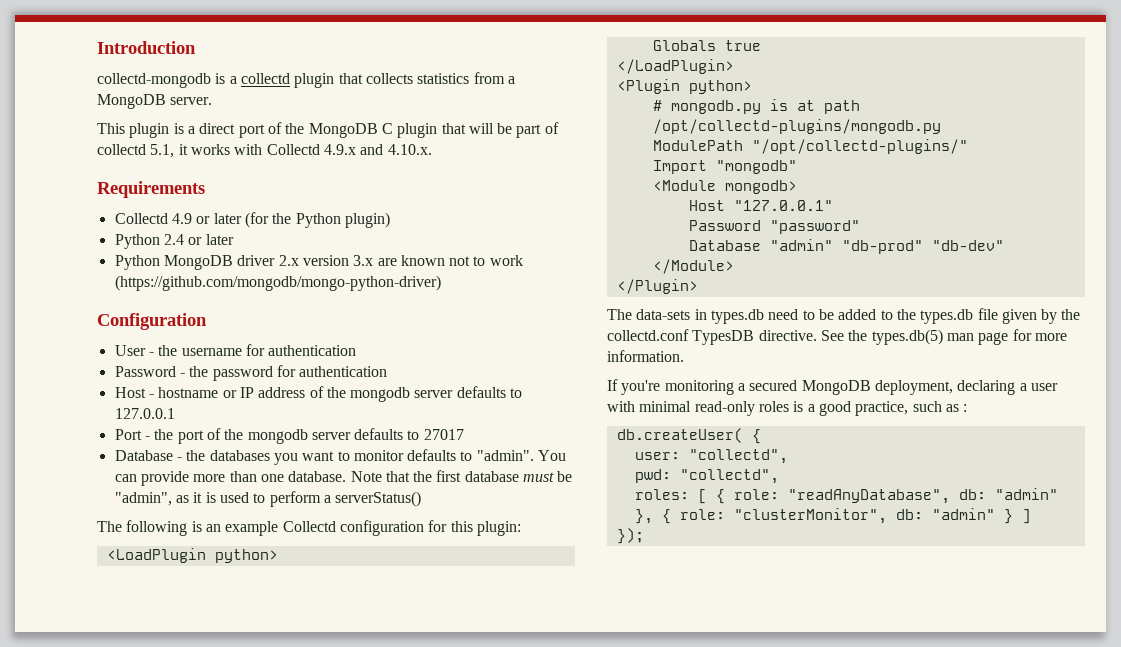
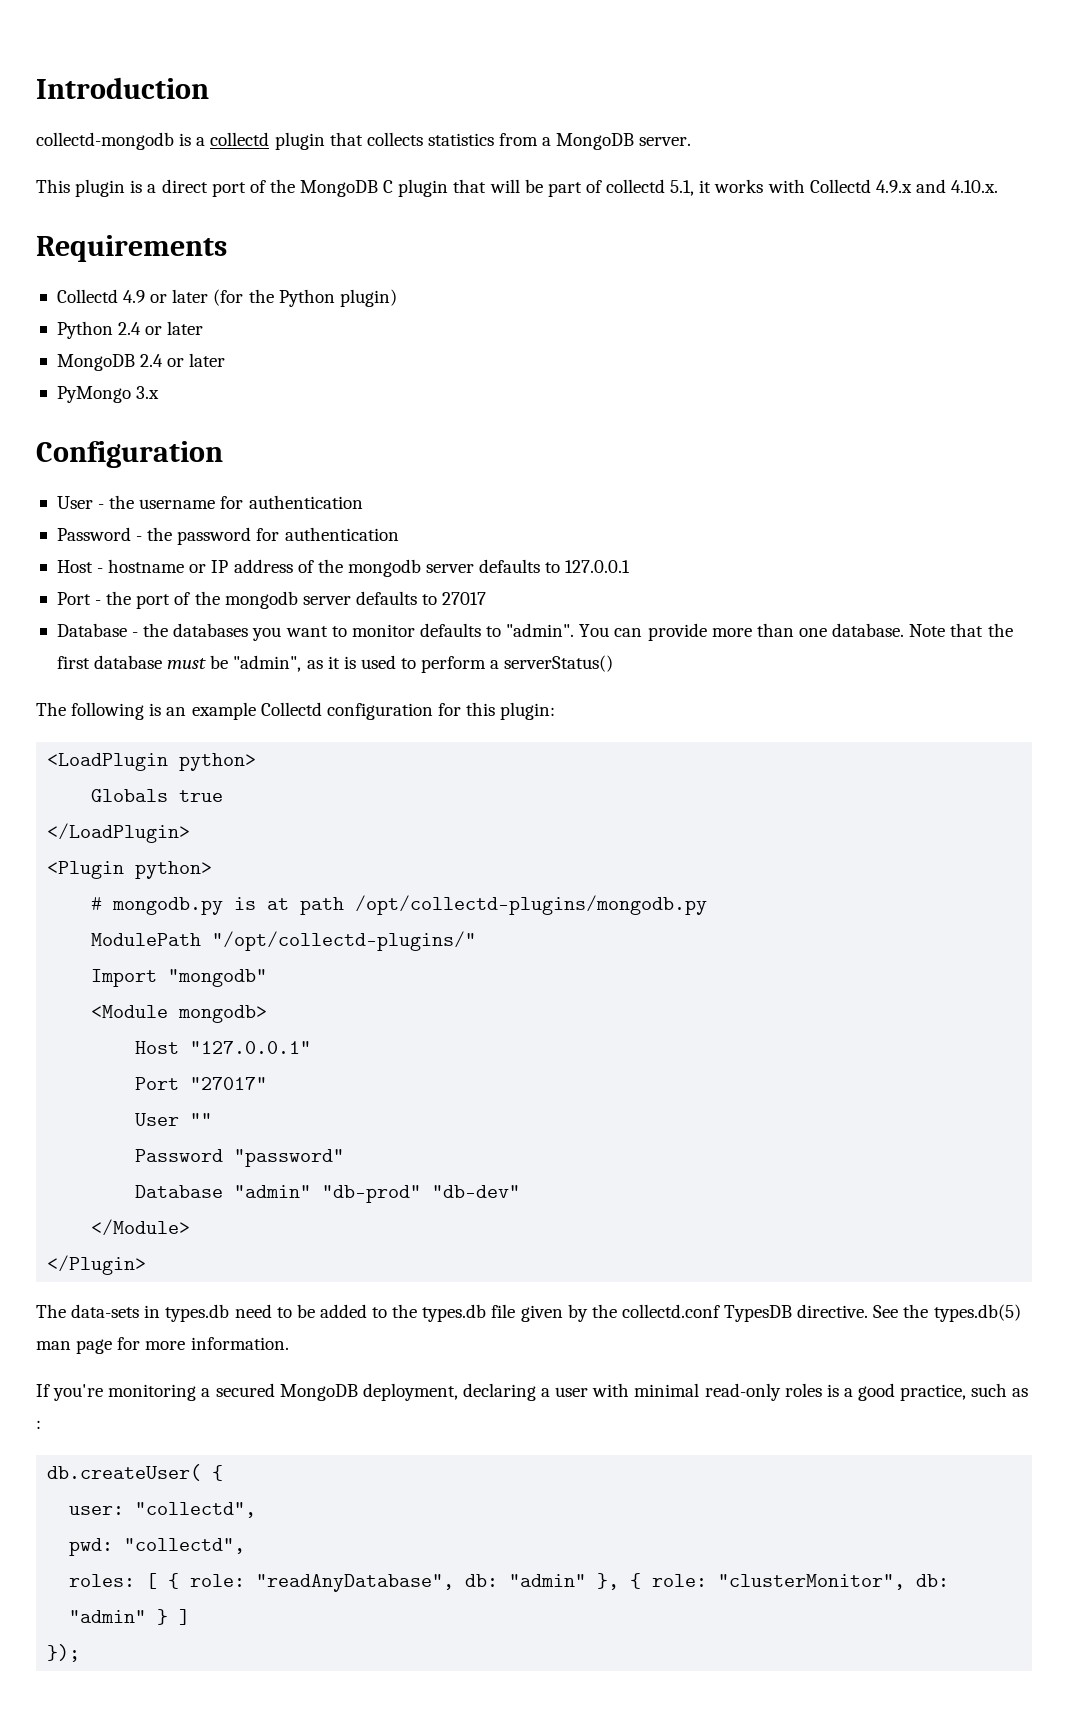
[114,255,523,270] [114,275,441,291] Python MongoDB driver 2.x version 3.x are known not to work (https://github.com/mongodb/mongo-python-driver) -> [56,353,226,371] [56,386,160,403] MongoDB 2.4 or later // PyMongo 3.x
(833, 205) none -> [135,1077,268,1090] [135,1113,213,1126] // Port "27017" // User ""

